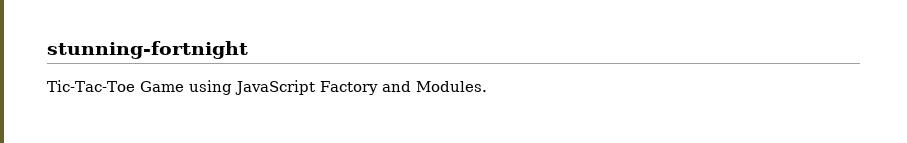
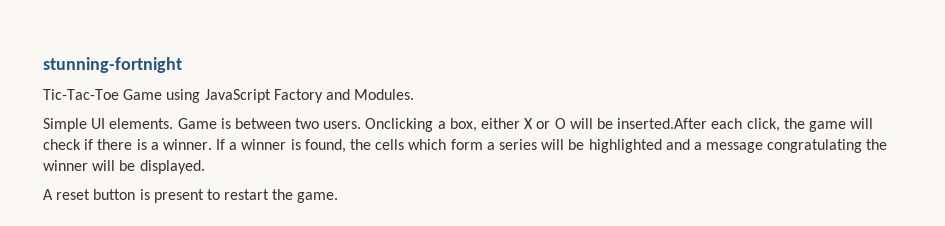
(487, 86) none -> [43,118,874,132] [43,139,888,153] [43,160,205,174] [43,189,339,203] // Simple UI elements. Game is between two users. Onclicking a box, either X or O will be inserted.After each click, the game will check if there is a winner. If a winner is found, the cells which form a series will be highlighted and a message congratulating the winner will be displayed. // A reset button is present to restart the game.

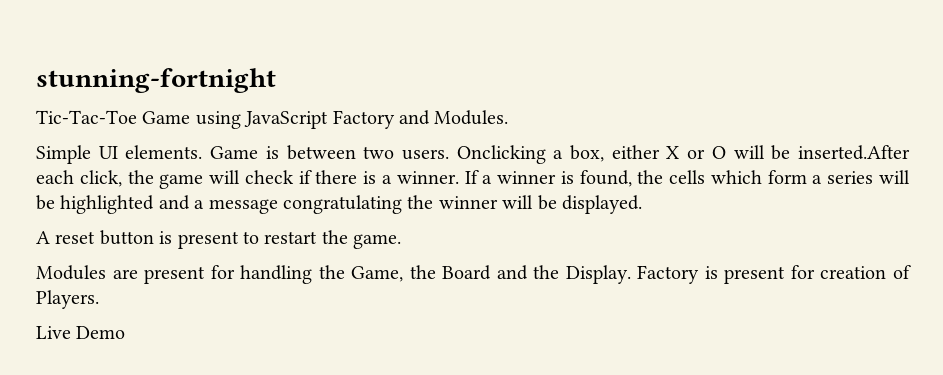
(339, 197) none -> [36,265,911,284] [36,290,99,309] [36,326,126,339] // Modules are present for handling the Game, the Board and the Display. Factory is present for creation of Players. // Live Demo

